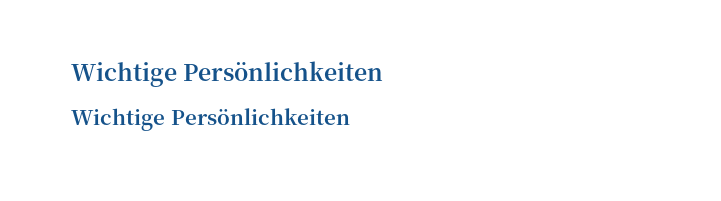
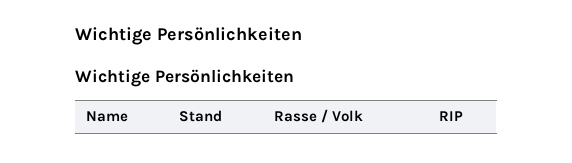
(350, 116) none -> [85,111,128,122] [178,110,222,122] [273,109,363,123] [438,111,463,121] // Name | Stand | Rasse / Volk | RIP

